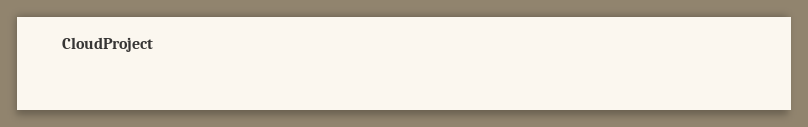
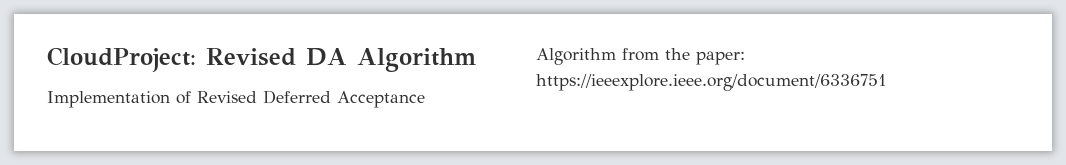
[62,37,153,52] CloudProject -> [47,47,476,72] [47,90,425,108] [536,48,745,65] [536,74,886,91] CloudProject: Revised DA Algorithm // Implementation of Revised Deferred Acceptance Algorithm from the paper: https://ieeexplore.ieee.org/document/6336751

